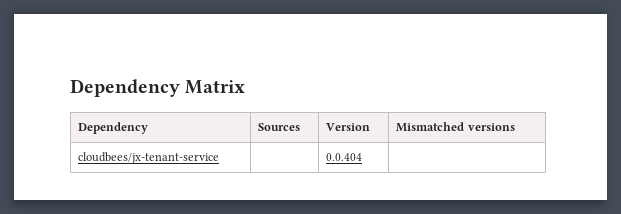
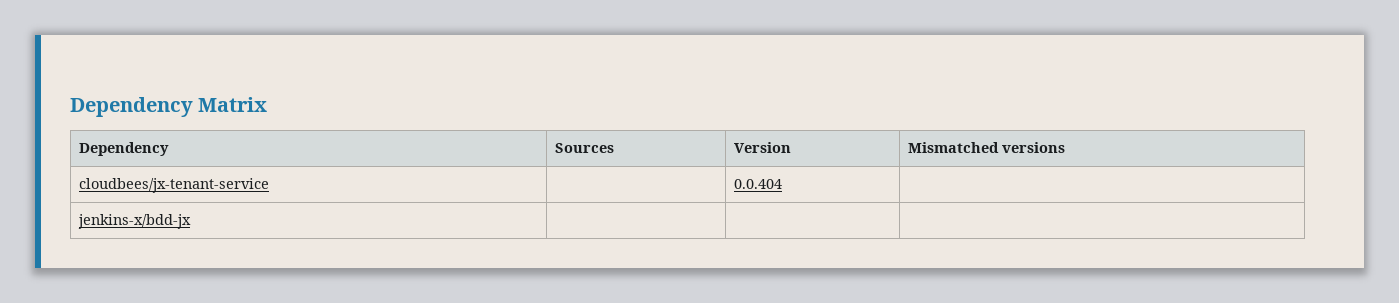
(363, 157) none -> [78,214,192,229] // jenkins-x/bdd-jx | | |

